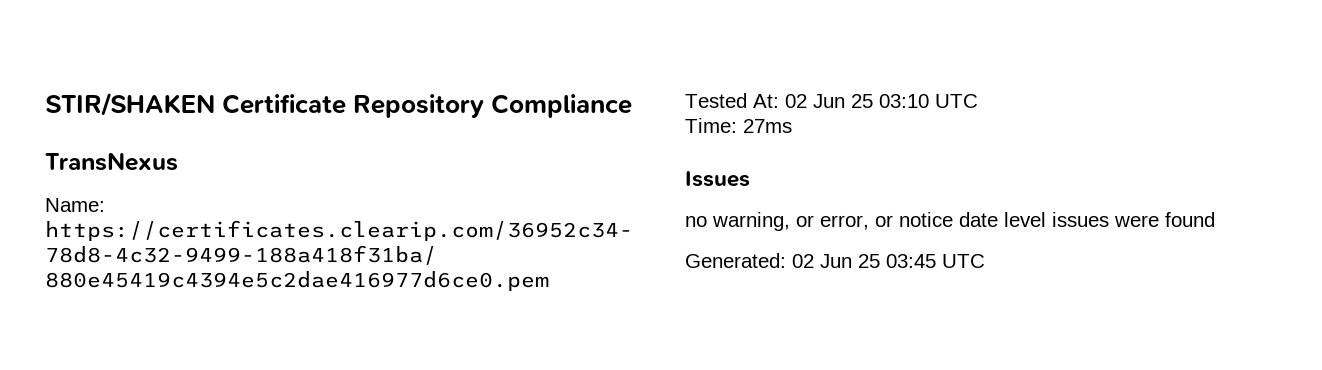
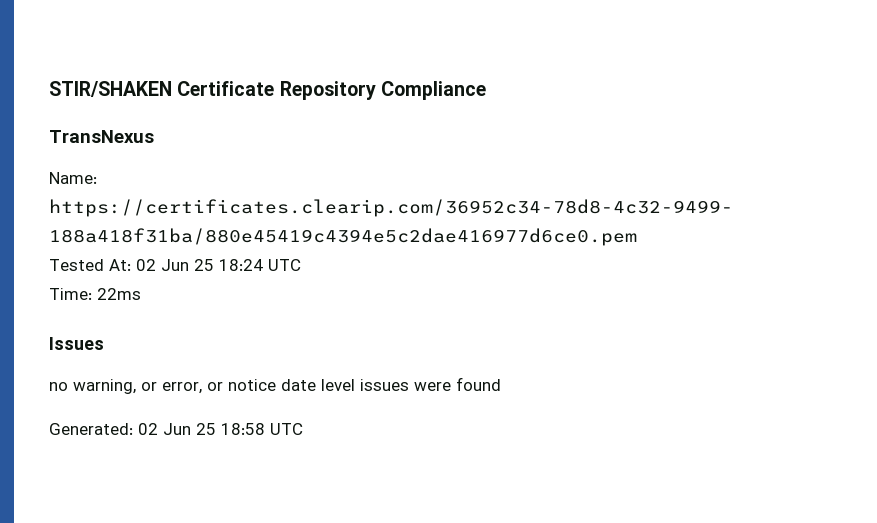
[879,94,929,108] 03:10 -> [219,259,263,271] 18:24
[743,119,792,133] 27ms -> [97,288,141,300] 22ms
[886,254,936,268] 03:45 -> [221,423,265,435] 18:58

